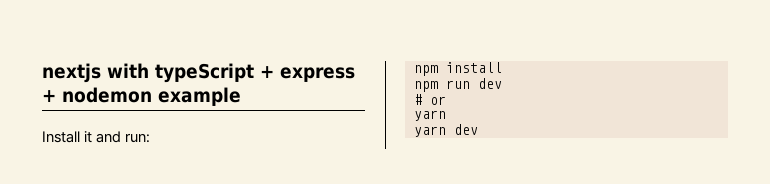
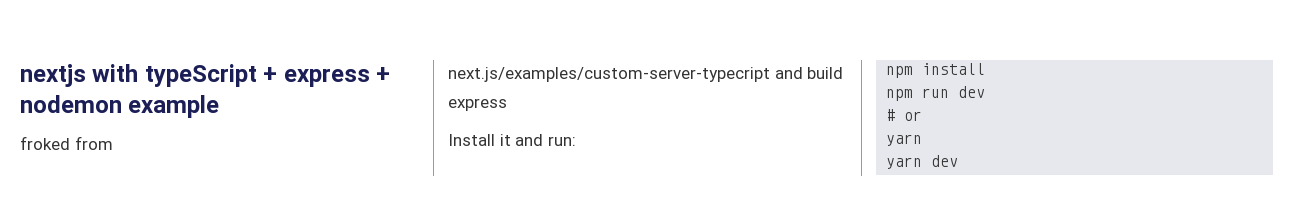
(241, 96) none -> [20,136,113,150] [448,67,844,82] [448,98,507,111] // froked from next.js/examples/custom-server-typecript and build express

